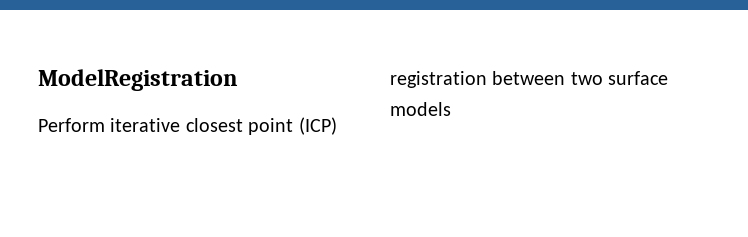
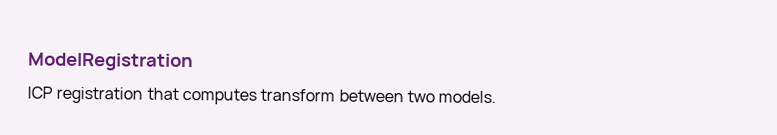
[38,117,337,135] [390,71,669,88] [390,102,451,116] Perform iterative closest point (ICP) registration between two surface models -> [27,86,497,105] ICP registration that computes transform between two models.

